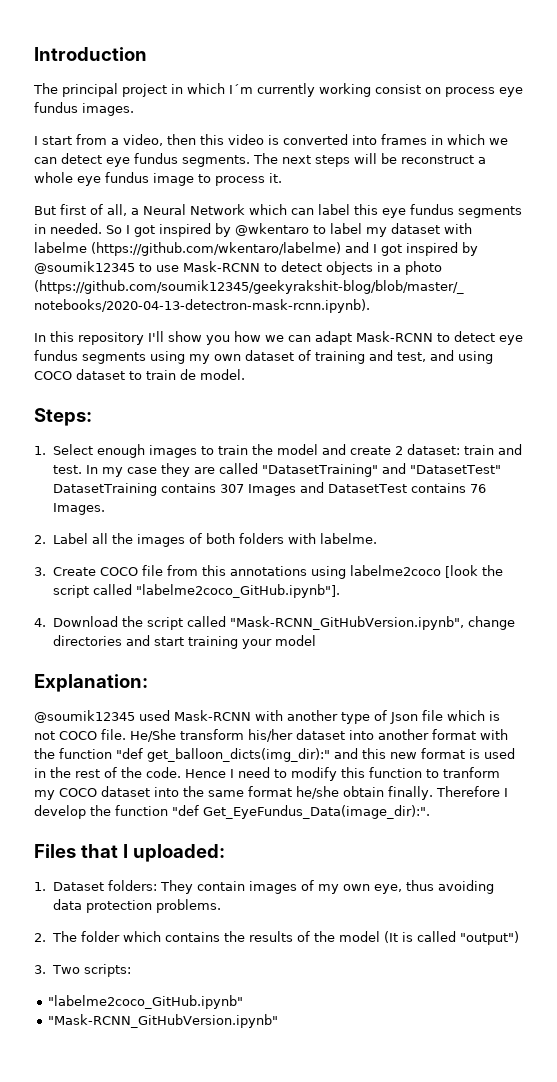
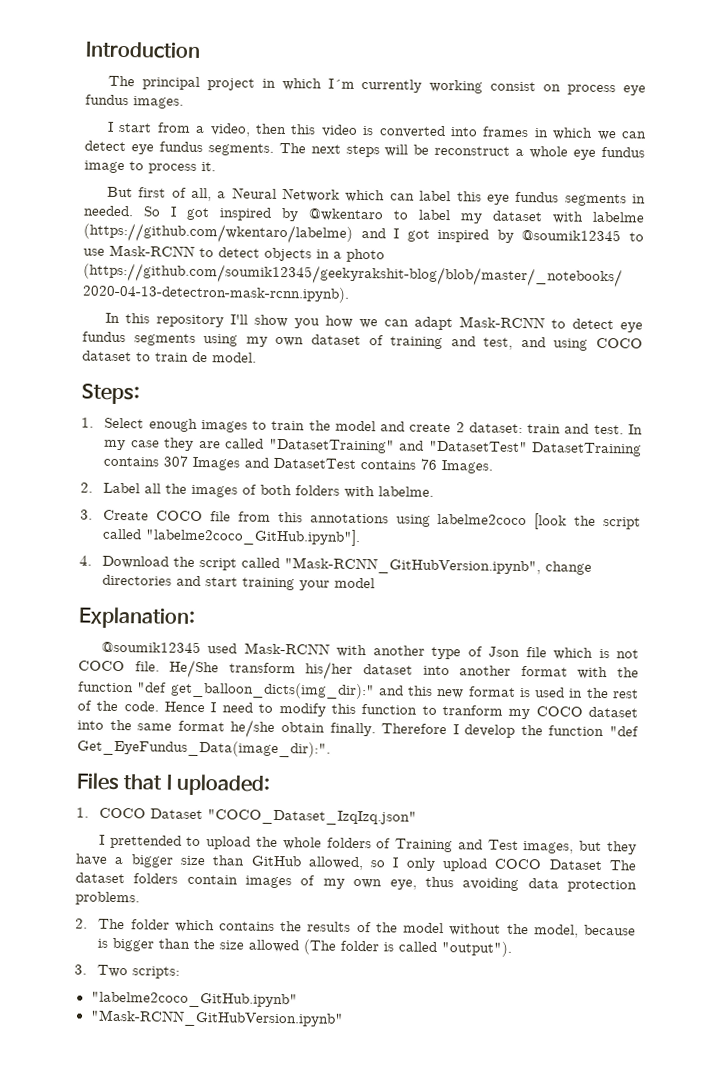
[53,880,194,894] Dataset folders: They -> [99,807,418,826] [98,834,638,855] [75,853,637,872] [75,872,179,884] COCO Dataset "COCO_Dataset_IzqIzq.json" // I prettended to upload the whole folders of Training and Test images, but they have a bigger size than GitHub allowed, so I only upload COCO Dataset The dataset folders
[384,931,399,943] (It -> [449,923,636,938] [97,937,380,955] without the model, because is bigger than the size allowed (The folder
[460,931,520,945] "output") -> [441,941,513,957] "output").

